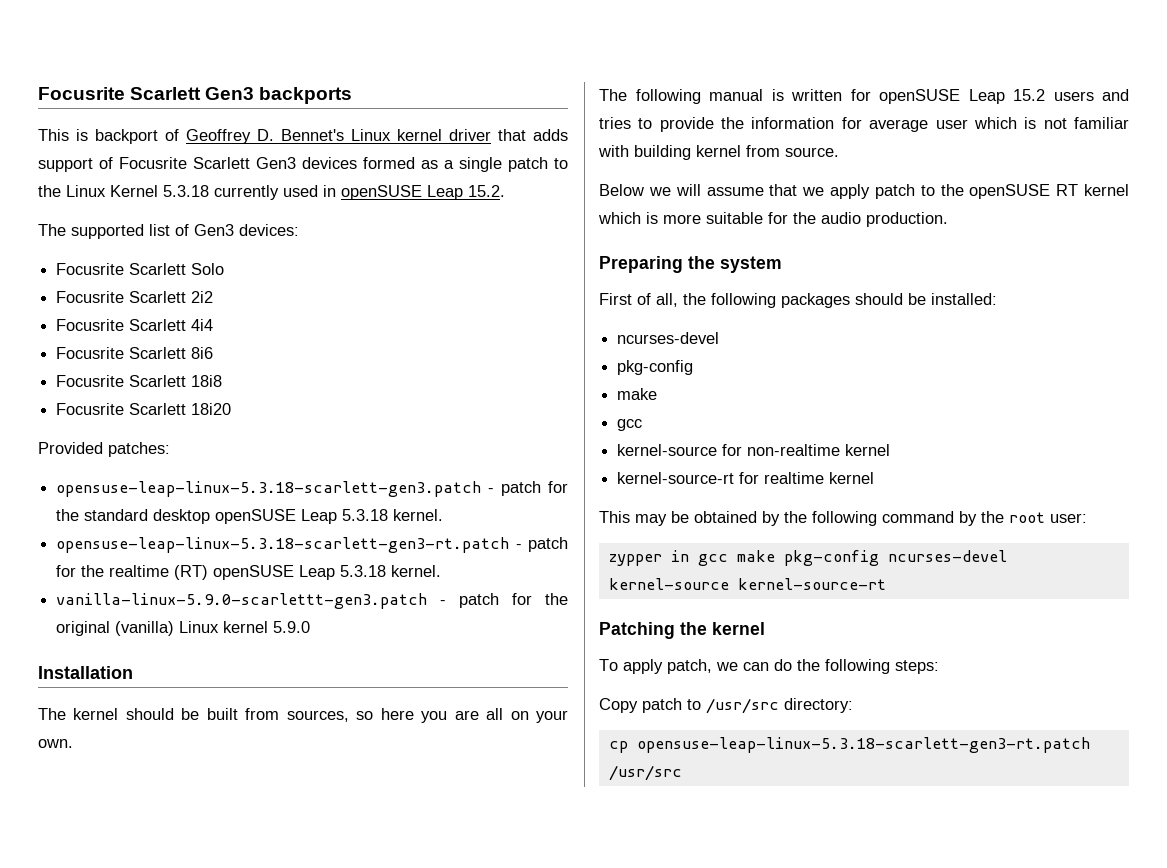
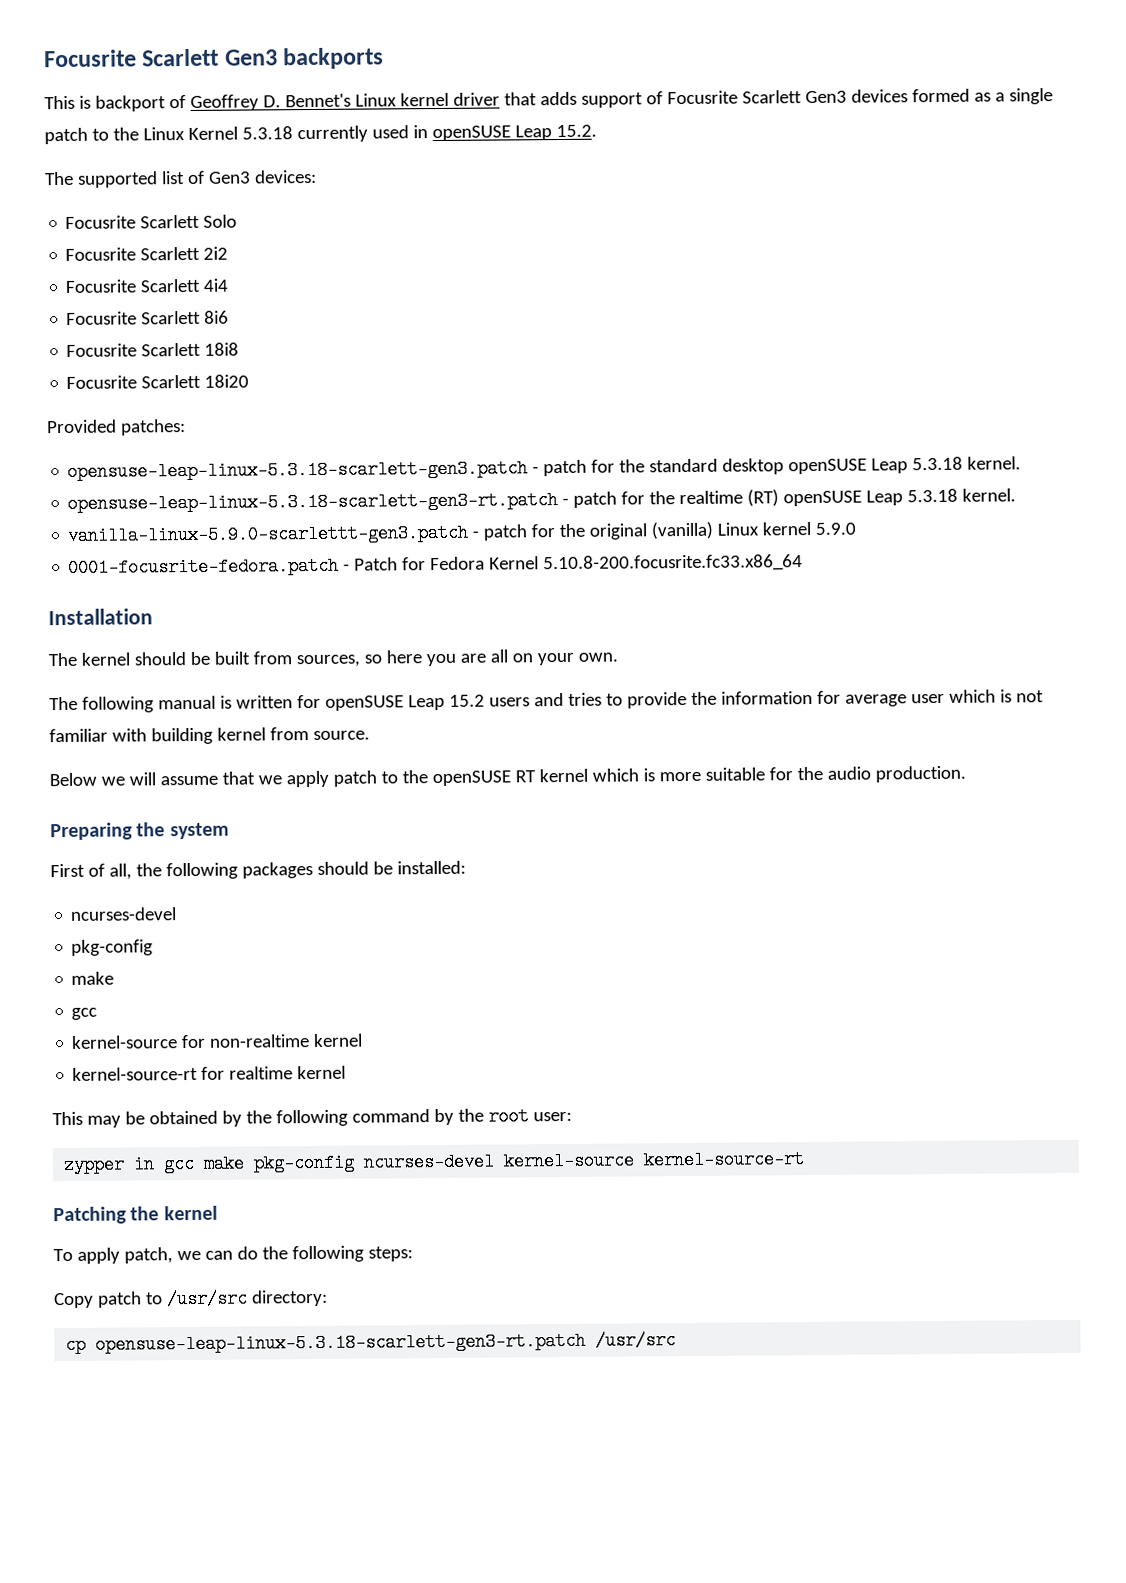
(311, 627) none -> [68,554,804,577] // 0001-focusrite-fedora.patch - Patch for Fedora Kernel 5.10.8-200.focusrite.fc33.x86_64

